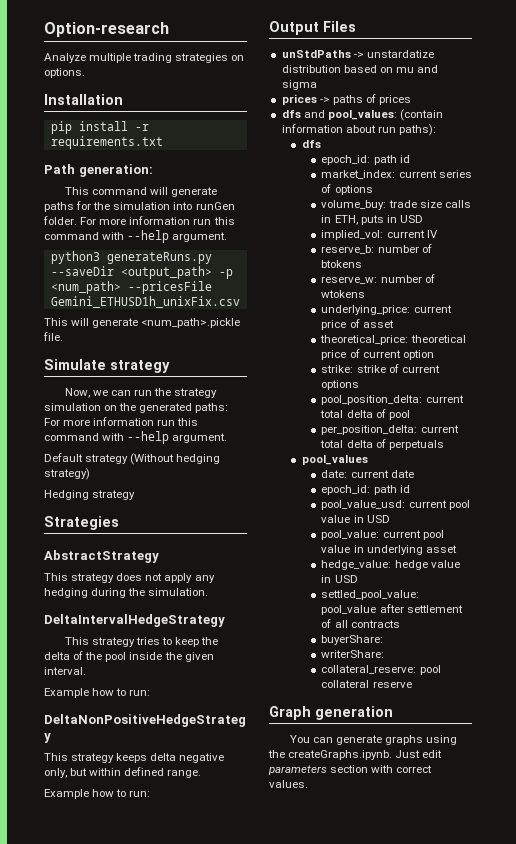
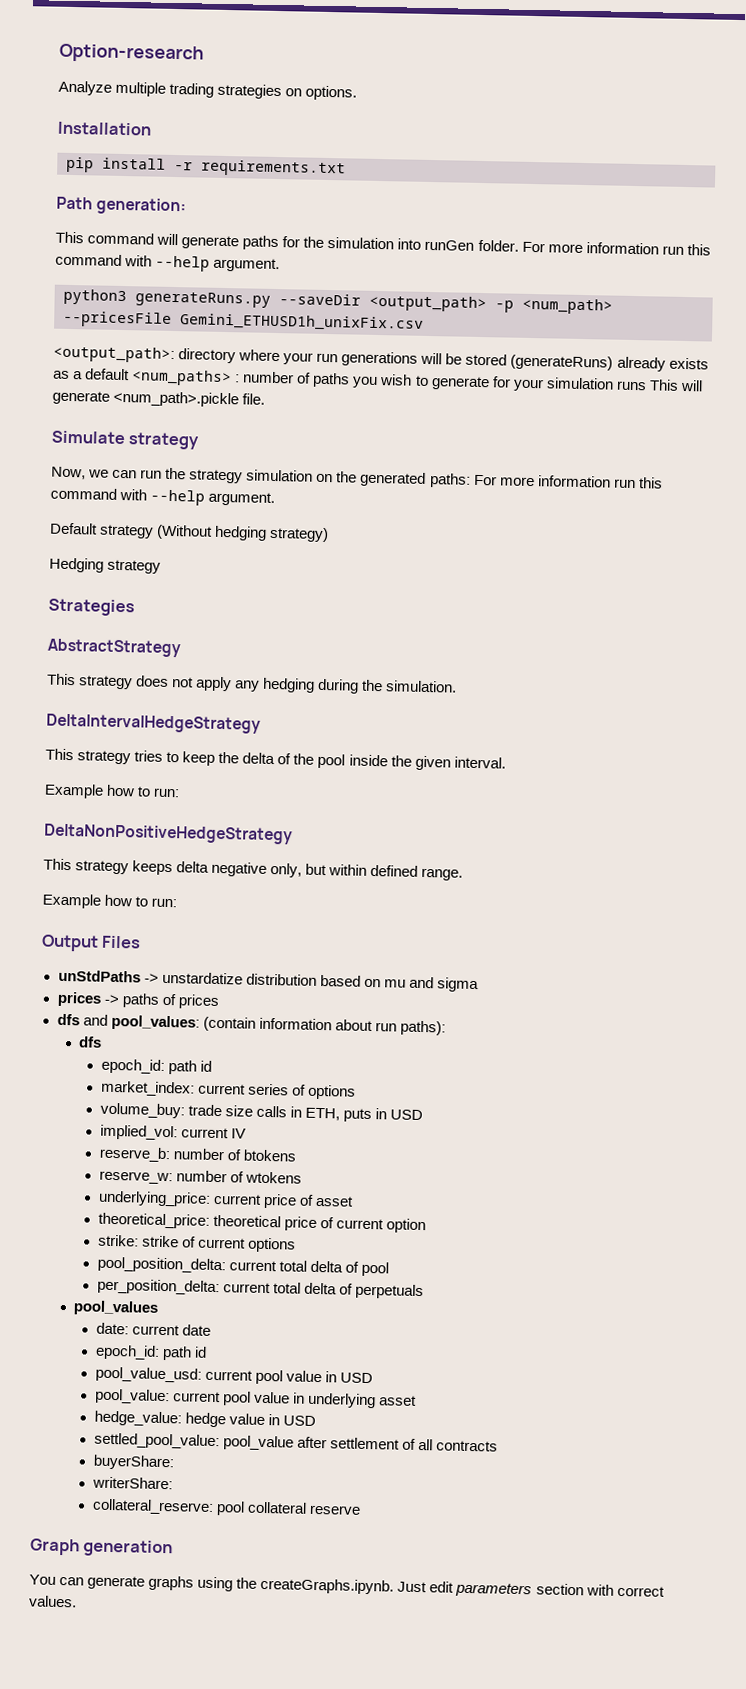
(240, 302) none -> [53,345,709,372] [53,368,647,392] <output_path>: directory where your run generations will be stored (generateRuns) already exists as a default <num_paths> : number of paths you wish to generate for your simulation runs

